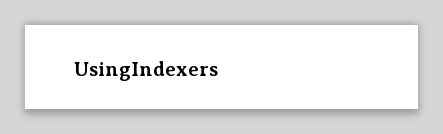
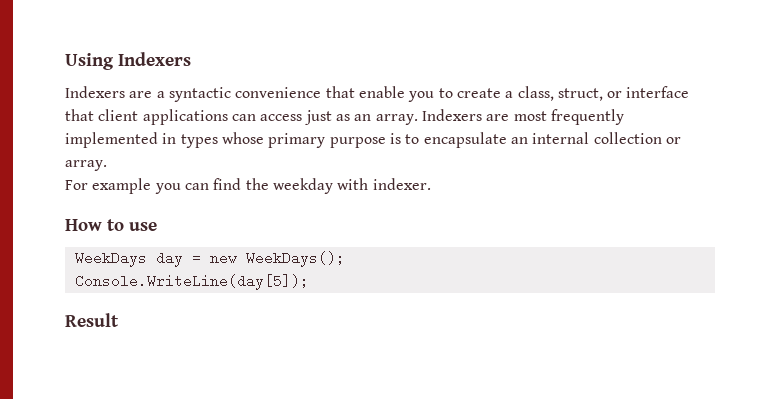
[74,61,218,81] UsingIndexers -> [65,52,191,70] [65,86,690,102] [65,109,624,125] [65,132,681,148] [65,160,107,171] [65,178,431,194] [65,219,157,231] [74,251,345,267] [74,274,309,290] [65,313,119,327] Using Indexers // Indexers are a syntactic convenience that enable you to create a class, struct, or interface that client applications can access just as an array. Indexers are most frequently implemented in types whose primary purpose is to encapsulate an internal collection or array. // For example you can find the weekday with indexer. // How to use // WeekDays day = new WeekDays(); // Console.WriteLine(day[5]); // Result

